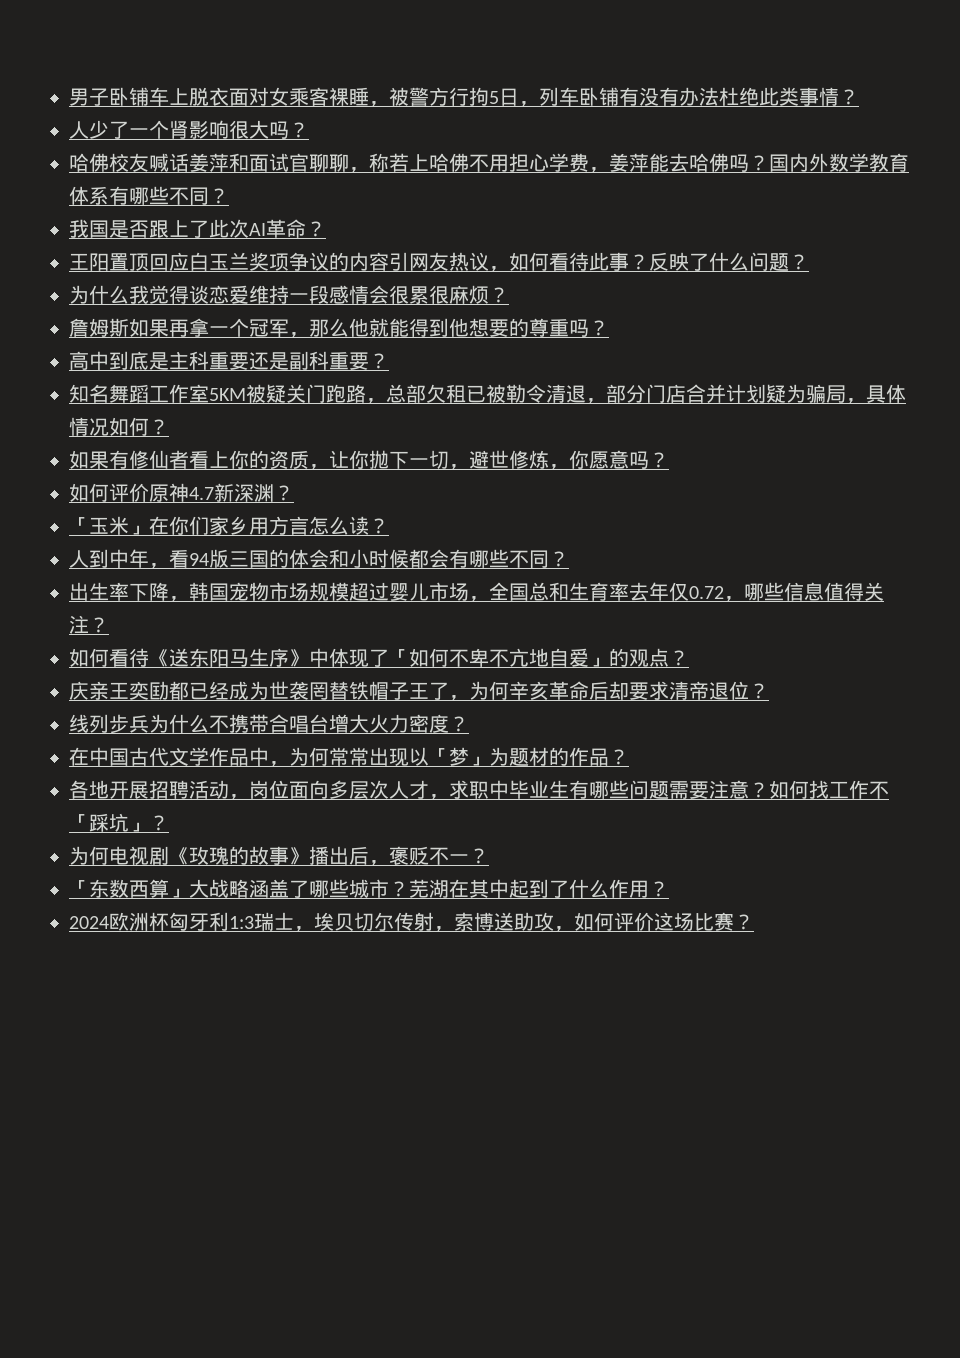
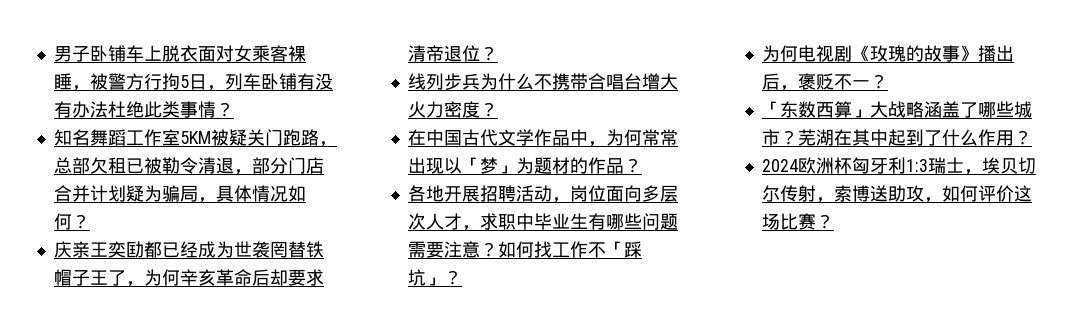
[69,120,309,139] [69,153,909,173] [69,186,229,205] [69,219,326,238] [69,252,809,272] [69,285,509,304] [69,318,609,338] [69,351,389,370] // 人少了一个肾影响很大吗？ // 哈佛校友喊话姜萍和面试官聊聊，称若上哈佛不用担心学费，姜萍能去哈佛吗？国内外数学教育体系有哪些不同？ // 我国是否跟上了此次AI革命？ // 王阳置顶回应白玉兰奖项争议的内容引网友热议，如何看待此事？反映了什么问题？ // 为什么我觉得谈恋爱维持一段感情会很累很麻烦？ // 詹姆斯如果再拿一个冠军，那么他就能得到他想要的尊重吗？ // 高中到底是主科重要还是副科重要？ -> (234, 109) none
[69,450,669,470] [69,483,294,502] [69,516,389,535] [69,549,569,569] [69,582,884,602] [69,615,109,634] [69,648,689,668] // 如果有修仙者看上你的资质，让你抛下一切，避世修炼，你愿意吗？ // 如何评价原神4.7新深渊？ // 「玉米」在你们家乡用方言怎么读？ // 人到中年，看94版三国的体会和小时候都会有哪些不同？ // 出生率下降，韩国宠物市场规模超过婴儿市场，全国总和生育率去年仅0.72，哪些信息值得关注？ // 如何看待《送东阳马生序》中体现了「如何不卑不亢地自爱」的观点？ -> (90, 221) none

